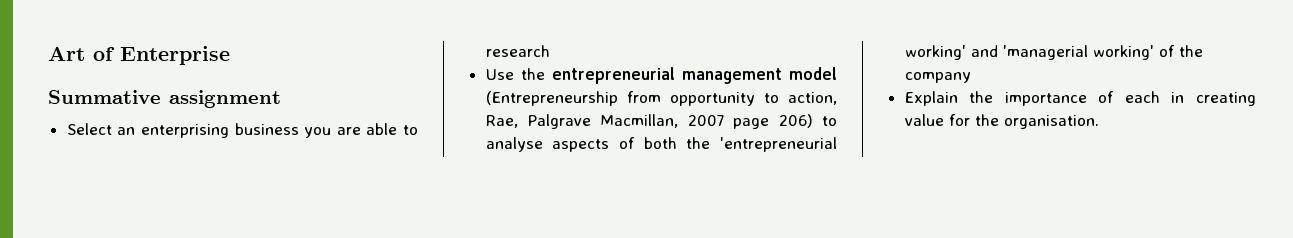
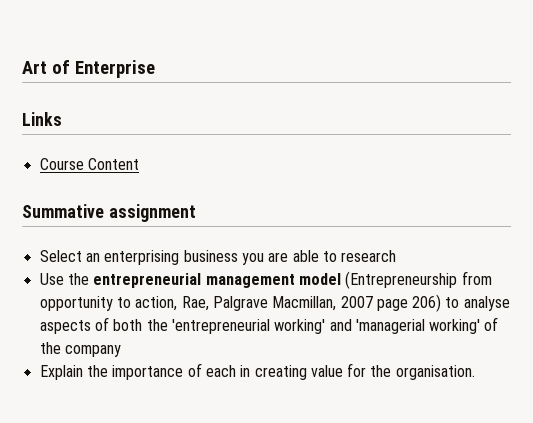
(230, 55) none -> [22,112,62,126] [39,158,139,170] // Links // Course Content

